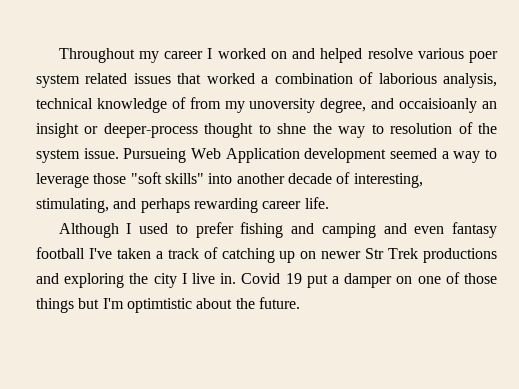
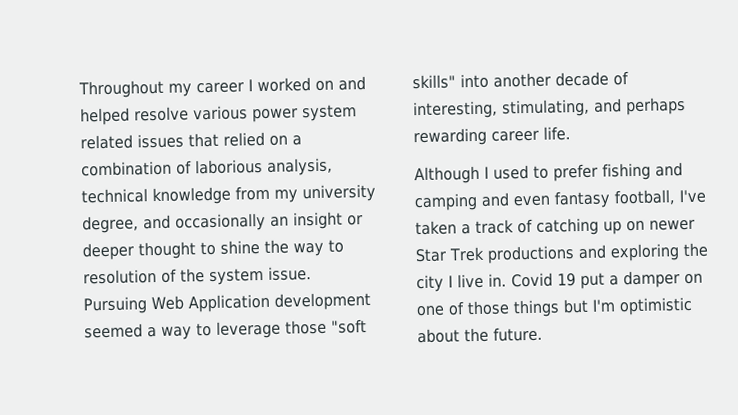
[469,51,498,63] poer -> [252,108,298,123] power
[206,73,255,84] worked -> [223,131,288,147] relied on
[171,97,186,109] of -> (231, 196) none
[249,98,316,113] unoversity -> [302,183,376,203] university
[399,98,478,113] occaisioanly -> [175,212,266,232] occasionally
[103,123,198,138] deeper-process -> [82,242,134,261] deeper
[277,123,307,134] shne -> [220,240,260,255] shine
[123,148,187,163] Pursueing -> [83,296,147,315] Pursuing
[36,247,85,259] football -> [614,189,675,206] football,
[365,248,385,259] Str -> [415,248,447,263] Star
[126,298,192,313] optimtistic -> [619,296,693,316] optimistic

